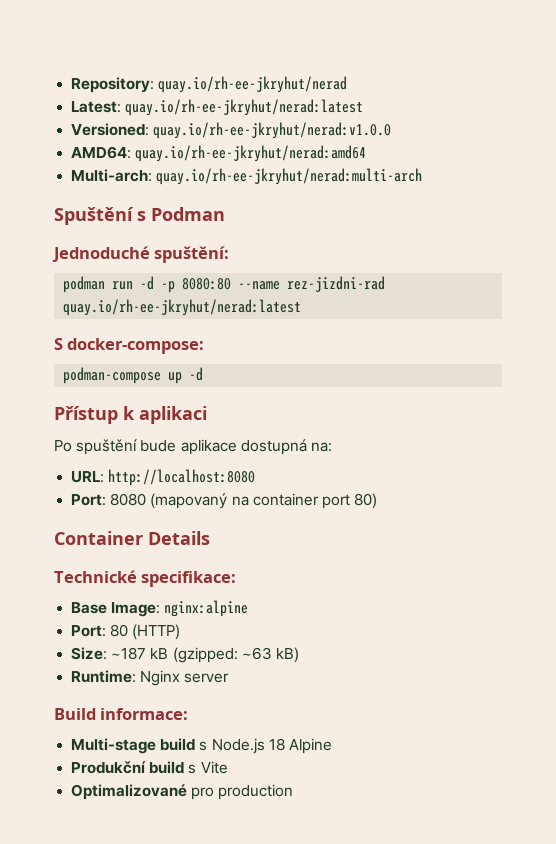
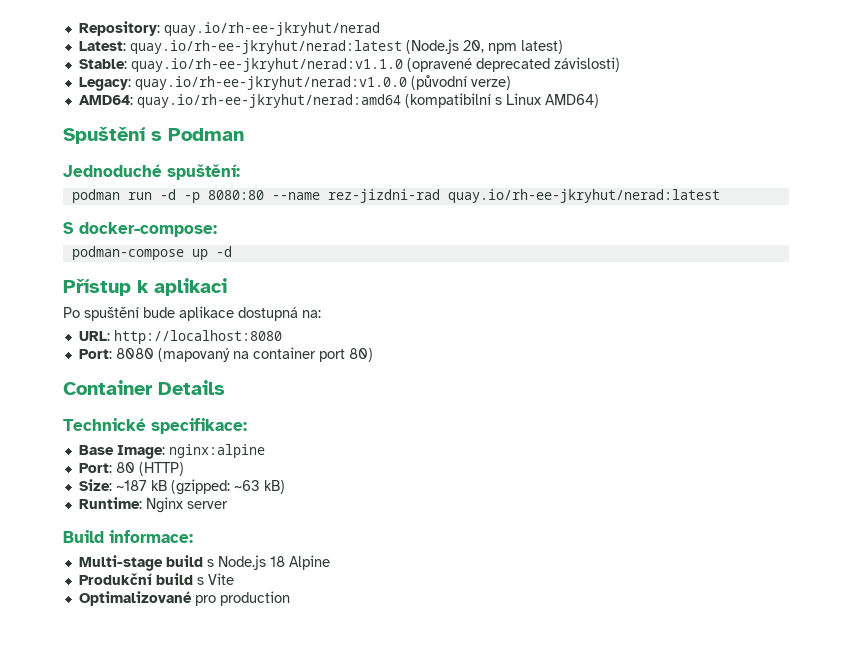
[71,123,150,136] // Versioned: -> [405,39,563,54] [78,57,620,72] [78,77,131,91] (Node.js 20, npm latest) // Stable: quay.io/rh-ee-jkryhut/nerad:v1.1.0 (opravené deprecated závislosti) // Legacy:
(392, 130) none -> [410,75,511,90] (původní verze)
[71,168,423,185] // Multi-arch: quay.io/rh-ee-jkryhut/nerad:multi-arch -> [404,93,599,108] (kompatibilní s Linux AMD64)

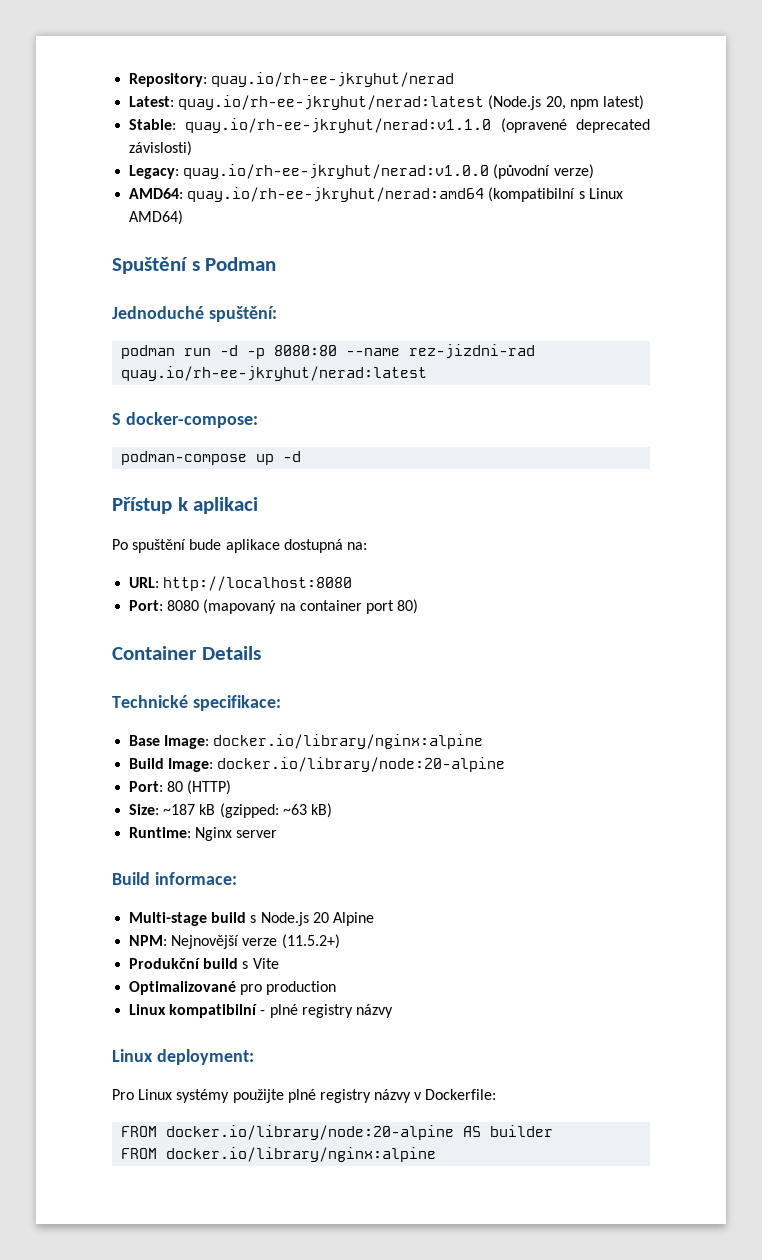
[168,444,265,458] nginx:alpine -> [213,734,484,749] [129,757,506,772] docker.io/library/nginx:alpine // Build Image: docker.io/library/node:20-alpine
[269,556,285,567] 18 -> [312,912,329,923] 20
(330, 562) none -> [129,934,340,949] // NPM: Nejnovější verze (11.5.2+)
(290, 598) none -> [129,1004,393,1018] [112,1049,254,1065] [112,1089,497,1103] [121,1125,554,1140] [121,1147,437,1162] // Linux kompatibilní - plné registry názvy // Linux deployment: // Pro Linux systémy použijte plné registry názvy v Dockerfile: // FROM docker.io/library/node:20-alpine AS builder // FROM docker.io/library/nginx:alpine

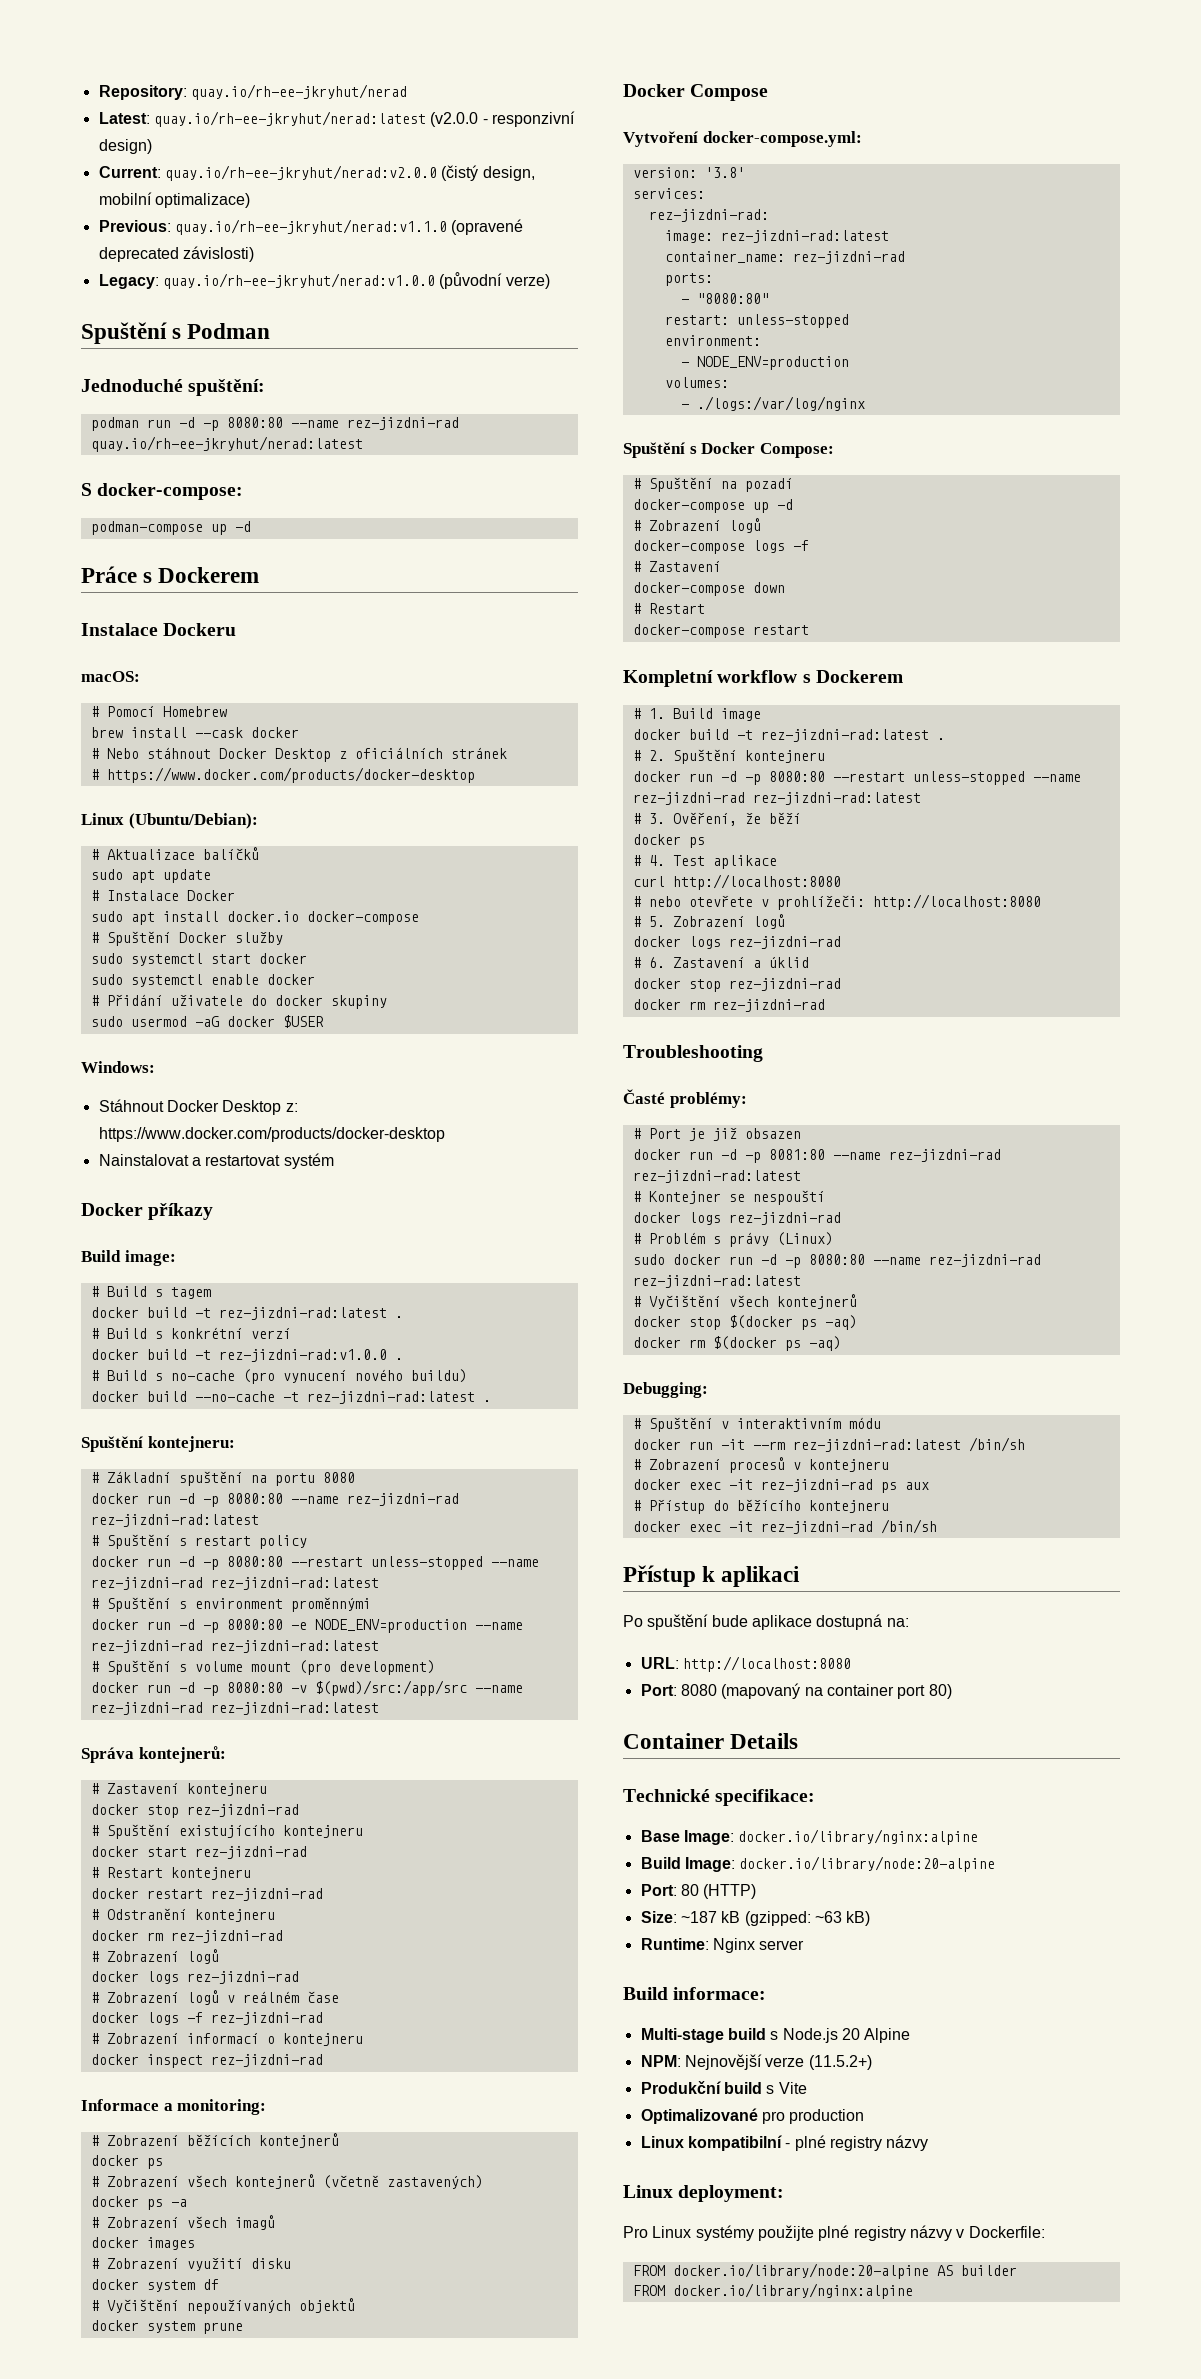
[488,95,644,110] [129,119,177,130] (Node.js 20, npm latest) // Stable: -> [430,111,575,127] [98,139,152,154] [98,165,535,181] [98,192,250,208] [98,220,171,232] (v2.0.0 - responzivní design) // Current: quay.io/rh-ee-jkryhut/nerad:v2.0.0 (čistý design, mobilní optimalizace) // Previous:
[129,187,623,202] [129,210,184,225] // AMD64: quay.io/rh-ee-jkryhut/nerad:amd64 (kompatibilní s Linux AMD64) -> (550, 281) none
(302, 456) none -> [81,566,260,583] [81,623,237,636] [81,671,140,682] [90,706,227,717] [90,727,299,738] [90,747,507,762] [90,767,475,783] [81,813,258,829] [90,847,259,860] [90,869,211,883] [90,890,235,901] [90,911,419,925] [90,931,283,946] [90,953,307,966] [90,974,315,987] [90,994,387,1009] [90,1015,324,1028] [81,1061,155,1073] [98,1099,298,1115] [98,1127,445,1142] [98,1153,334,1169] [81,1203,214,1220] [81,1250,176,1266] [90,1286,211,1299] [90,1307,403,1320] [90,1327,291,1339] [90,1349,403,1362] [90,1369,467,1384] [90,1391,491,1404] [81,1436,235,1452] [90,1471,355,1486] [90,1493,459,1507] [90,1514,259,1527] [90,1534,307,1549] [90,1556,539,1570] [90,1577,379,1590] [90,1597,371,1612] [90,1619,523,1633] [90,1640,379,1653] [90,1660,435,1675] [90,1680,523,1696] [90,1702,379,1715] [81,1746,226,1763] [90,1783,267,1796] [90,1804,299,1818] [90,1824,363,1839] [90,1846,307,1859] [90,1867,251,1880] [90,1888,323,1901] [90,1908,275,1922] [90,1930,283,1943] [90,1949,219,1964] [90,1971,299,1984] [90,1990,339,2005] [90,2012,323,2025] [90,2033,363,2046] [90,2054,323,2068] [81,2099,267,2115] [90,2133,339,2148] [90,2155,163,2169] [90,2174,483,2189] [90,2196,187,2210] [90,2215,275,2230] [90,2237,195,2250] [90,2258,291,2271] [90,2279,219,2292] [90,2298,355,2314] [90,2320,243,2334] [623,84,769,101] [623,131,862,147] [632,167,745,178] [632,188,705,199] [648,209,769,222] [664,230,889,243] [664,251,905,264] [664,273,713,286] [680,293,769,304] [664,314,849,328] [664,335,761,346] [680,356,849,370] [664,377,729,388] [680,396,865,411] [623,442,834,458] [632,477,793,492] [632,499,793,513] [632,518,761,533] [632,540,809,554] [632,561,721,572] [632,582,785,596] [632,603,705,614] [632,624,809,638] [623,670,903,687] [632,708,761,721] [632,729,945,742] [632,749,825,764] [632,771,1081,785] [632,792,921,805] [632,812,801,826] [632,834,705,848] [632,855,777,869] [632,874,841,890] [632,894,1041,910] [632,914,785,929] [632,936,841,949] [632,957,809,968] [632,978,841,992] [632,999,825,1012] [623,1045,763,1062] [623,1089,747,1108] [632,1128,801,1141] [632,1149,1001,1163] [632,1170,801,1183] [632,1190,825,1205] [632,1212,841,1225] [632,1232,833,1247] [632,1254,1041,1268] [632,1275,801,1288] [632,1294,857,1309] [632,1315,857,1330] [632,1336,841,1351] [623,1382,708,1398] [632,1417,881,1432] [632,1437,1025,1452] [632,1457,889,1473] [632,1479,929,1493] [632,1499,889,1514] [632,1519,937,1534] // Práce s Dockerem // Instalace Dockeru // macOS: // # Pomocí Homebrew // brew install --cask docker // # Nebo stáhnout Docker Desktop z oficiálních stránek // # https://www.docker.com/products/docker-desktop // Linux (Ubuntu/Debian): // # Aktualizace balíčků // sudo apt update // # Instalace Docker // sudo apt install docker.io docker-compose // # Spuštění Docker služby // sudo systemctl start docker // sudo systemctl enable docker // # Přidání uživatele do docker skupiny // sudo usermod -aG docker $USER // Windows: // Stáhnout Docker Desktop z: https://www.docker.com/products/docker-desktop // Nainstalovat a restartovat systém // Docker příkazy // Build image: // # Build s tagem // docker build -t rez-jizdni-rad:latest . // # Build s konkrétní verzí // docker build -t rez-jizdni-rad:v1.0.0 . // # Build s no-cache (pro vynucení nového buildu) // docker build --no-cache -t rez-jizdni-rad:latest . // Spuštění kontejneru: // # Základní spuštění na portu 8080 // docker run -d -p 8080:80 --name rez-jizdni-rad rez-jizdni-rad:latest // # Spuštění s restart policy // docker run -d -p 8080:80 --restart unless-stopped --name rez-jizdni-rad rez-jizdni-rad:latest // # Spuštění s environment proměnnými // docker run -d -p 8080:80 -e NODE_ENV=production --name rez-jizdni-rad rez-jizdni-rad:latest // # Spuštění s volume mount (pro development) // docker run -d -p 8080:80 -v $(pwd)/src:/app/src --name rez-jizdni-rad rez-jizdni-rad:latest // Správa kontejnerů: // # Zastavení kontejneru // docker stop rez-jizdni-rad // # Spuštění existujícího kontejneru // docker start rez-jizdni-rad // # Restart kontejneru // docker restart rez-jizdni-rad // # Odstranění kontejneru // docker rm rez-jizdni-rad // # Zobrazení logů // docker logs rez-jizdni-rad // # Zobrazení logů v reálném čase // docker logs -f rez-jizdni-rad // # Zobrazení informací o kontejneru // docker inspect rez-jizdni-rad // Informace a monitoring: // # Zobrazení běžících kontejnerů // docker ps // # Zobrazení všech kontejnerů (včetně zastavených) // docker ps -a // # Zobrazení všech imagů // docker images // # Zobrazení využití disku // docker system df // # Vyčištění nepoužívaných objektů // docker system prune // Docker Compose // Vytvoření docker-compose.yml: // version: '3.8' // services: // rez-jizdni-rad: // image: rez-jizdni-rad:latest // container_name: rez-jizdni-rad // ports: // - "8080:80" // restart: unless-stopped // environment: // - NODE_ENV=production // volumes: // - ./logs:/var/log/nginx // Spuštění s Docker Compose: // # Spuštění na pozadí // docker-compose up -d // # Zobrazení logů // docker-compose logs -f // # Zastavení // docker-compose down // # Restart // docker-compose restart // Kompletní workflow s Dockerem // # 1. Build image // docker build -t rez-jizdni-rad:latest . // # 2. Spuštění kontejneru // docker run -d -p 8080:80 --restart unless-stopped --name rez-jizdni-rad rez-jizdni-rad:latest // # 3. Ověření, že běží // docker ps // # 4. Test aplikace // curl http://localhost:8080 // # nebo otevřete v prohlížeči: http://localhost:8080 // # 5. Zobrazení logů // docker logs rez-jizdni-rad // # 6. Zastavení a úklid // docker stop rez-jizdni-rad // docker rm rez-jizdni-rad // Troubleshooting // Časté problémy: // # Port je již obsazen // docker run -d -p 8081:80 --name rez-jizdni-rad rez-jizdni-rad:latest // # Kontejner se nespouští // docker logs rez-jizdni-rad // # Problém s právy (Linux) // sudo docker run -d -p 8080:80 --name rez-jizdni-rad rez-jizdni-rad:latest // # Vyčištění všech kontejnerů // docker stop $(docker ps -aq) // docker rm $(docker ps -aq) // Debugging: // # Spuštění v interaktivním módu // docker run -it --rm rez-jizdni-rad:latest /bin/sh // # Zobrazení procesů v kontejneru // docker exec -it rez-jizdni-rad ps aux // # Přístup do běžícího kontejneru // docker exec -it rez-jizdni-rad /bin/sh

